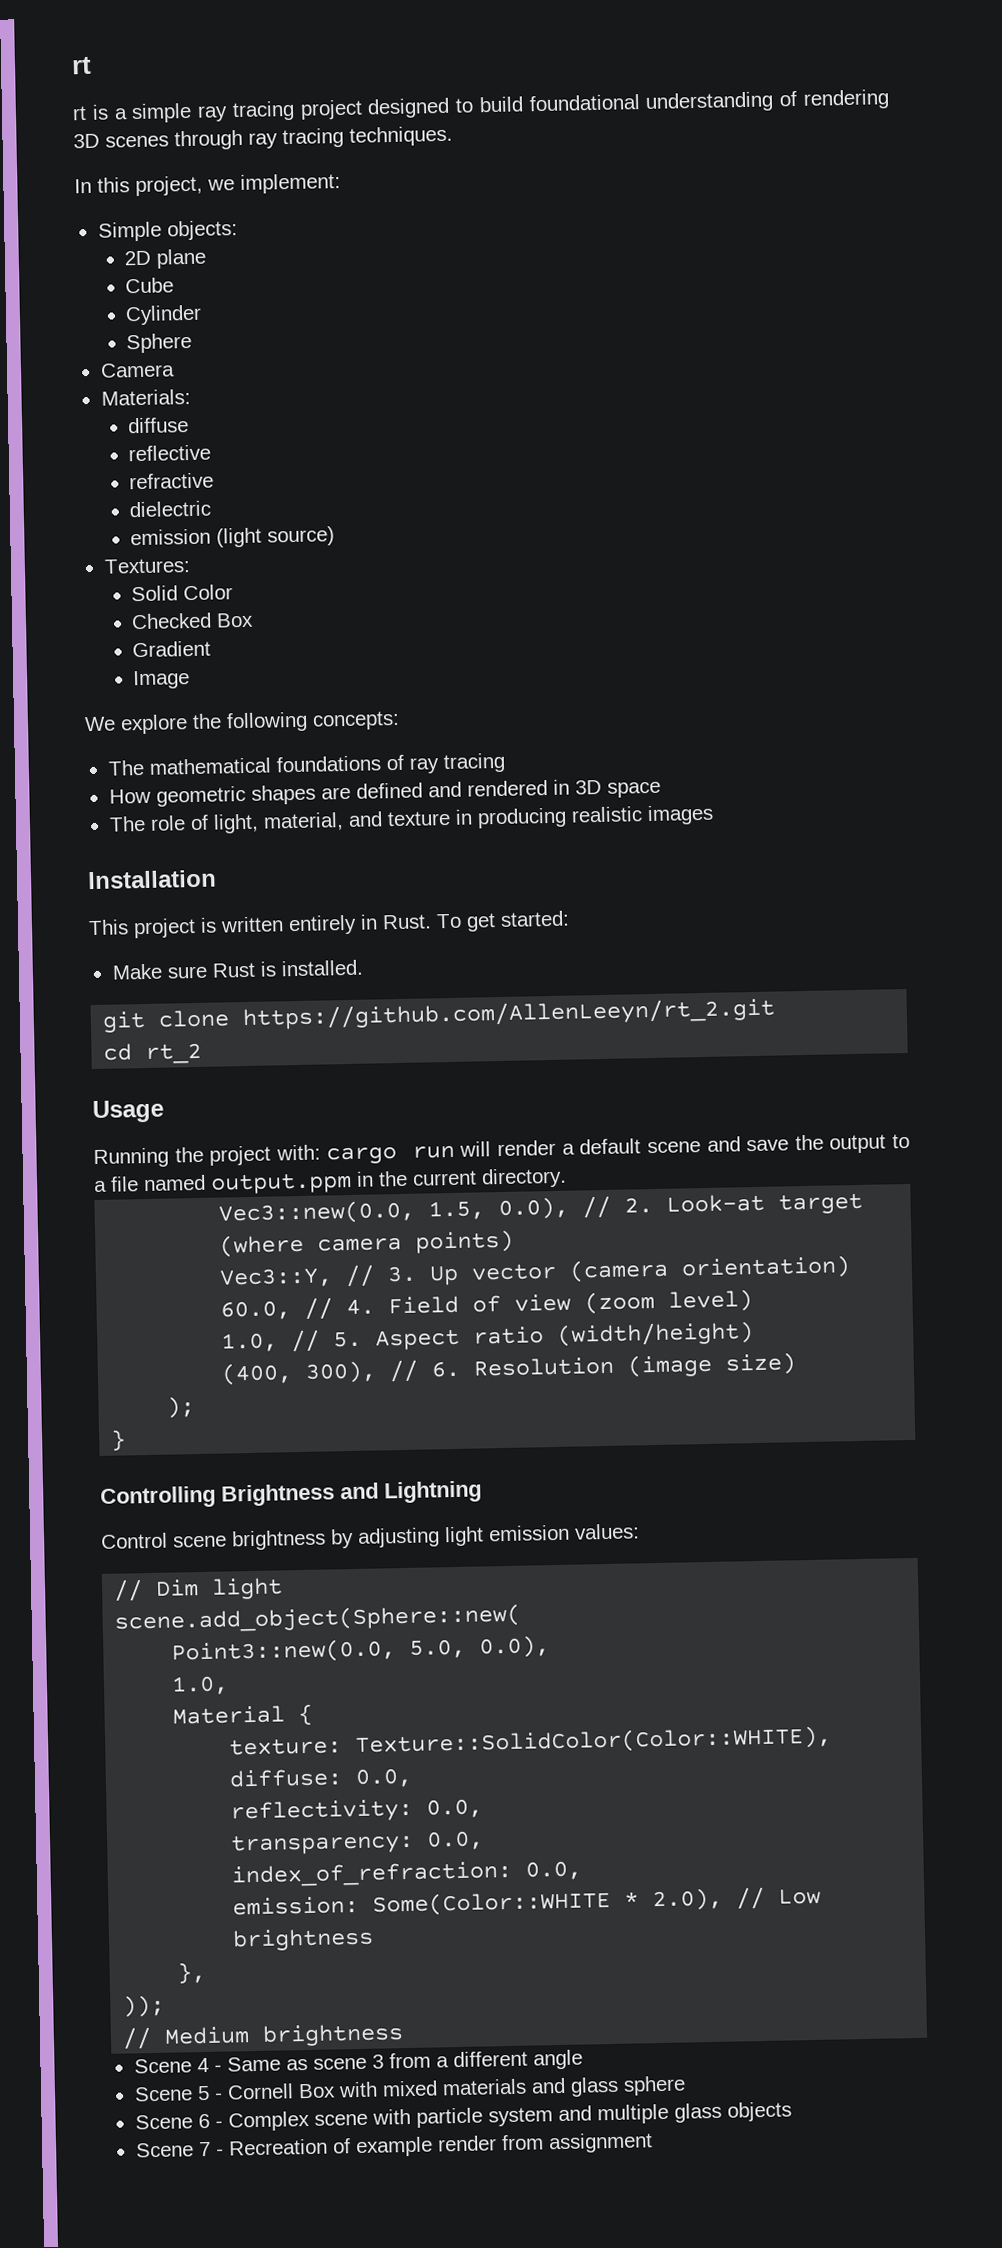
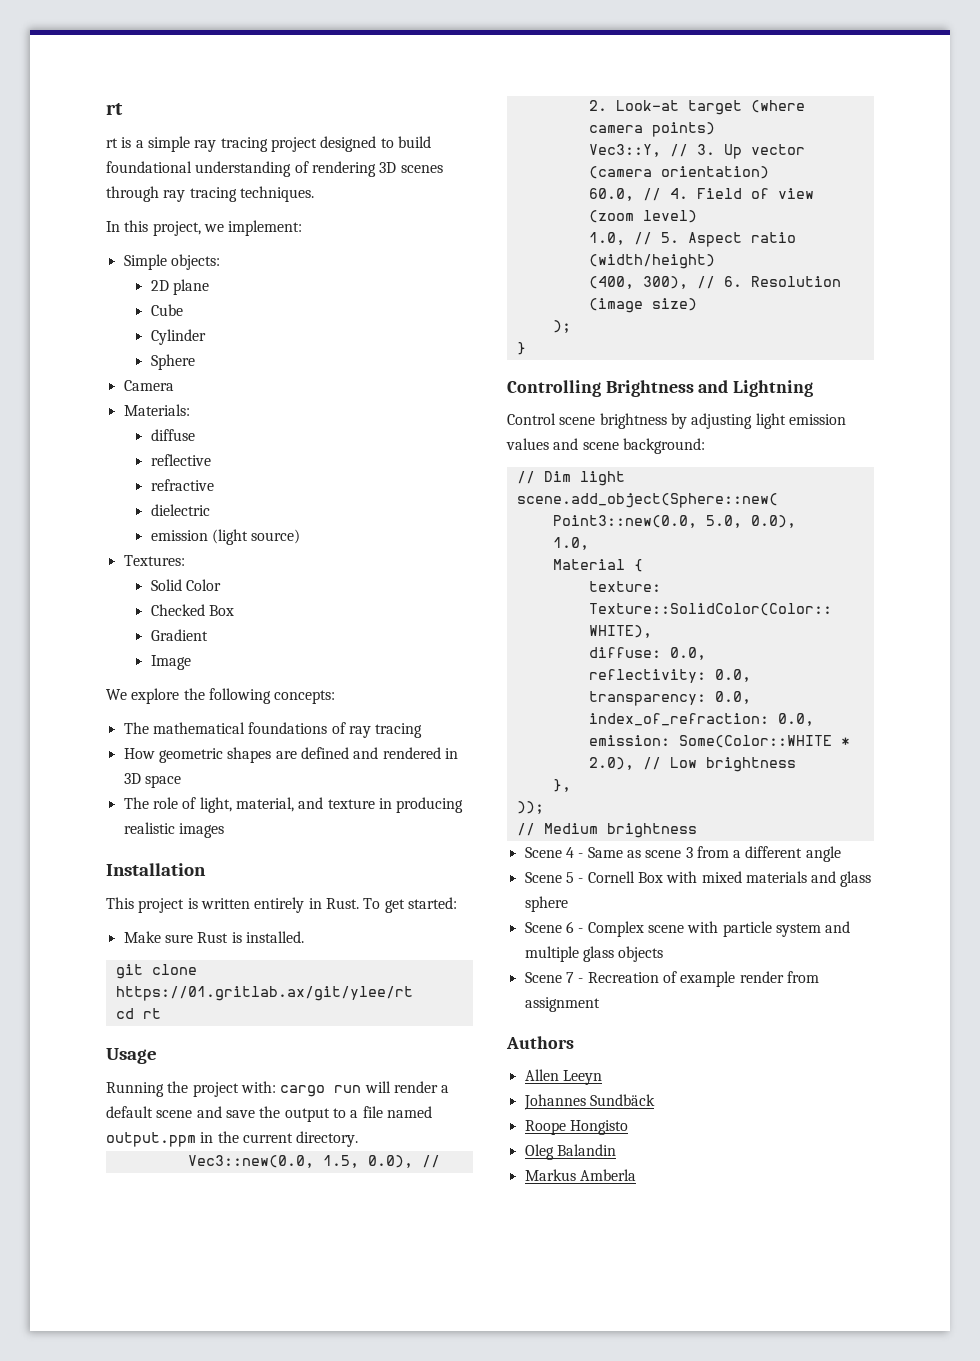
[242,997,776,1031] https://github.com/AllenLeeyn/rt_2.git -> [115,986,413,1001] https://01.gritlab.ax/git/ylee/rt
[145,1042,203,1064] rt_2 -> [142,1008,161,1019] rt
[574,1523,640,1540] values: -> [506,438,705,454] values and scene background:
(653, 2143) none -> [506,1036,574,1049] [524,1069,602,1085] [523,1094,655,1110] [524,1120,628,1135] [524,1144,616,1160] [524,1169,636,1181] // Authors // Allen Leeyn // Johannes Sundbäck // Roope Hongisto // Oleg Balandin // Markus Amberla

